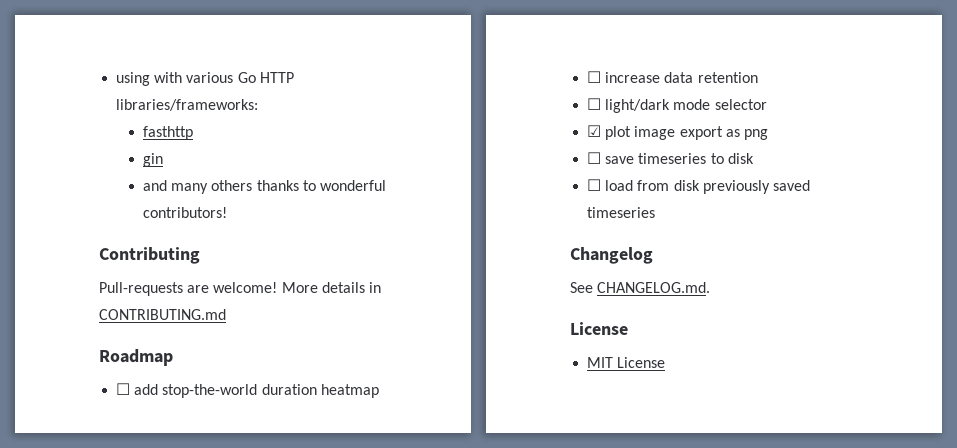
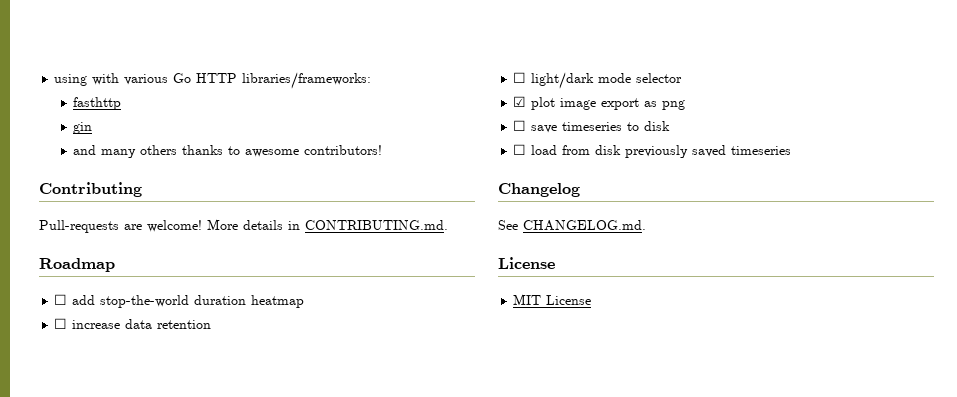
[319,180,386,191] wonderful -> [245,149,300,157] awesome
[99,309,226,320] CONTRIBUTING.md -> [305,220,448,230] CONTRIBUTING.md.

